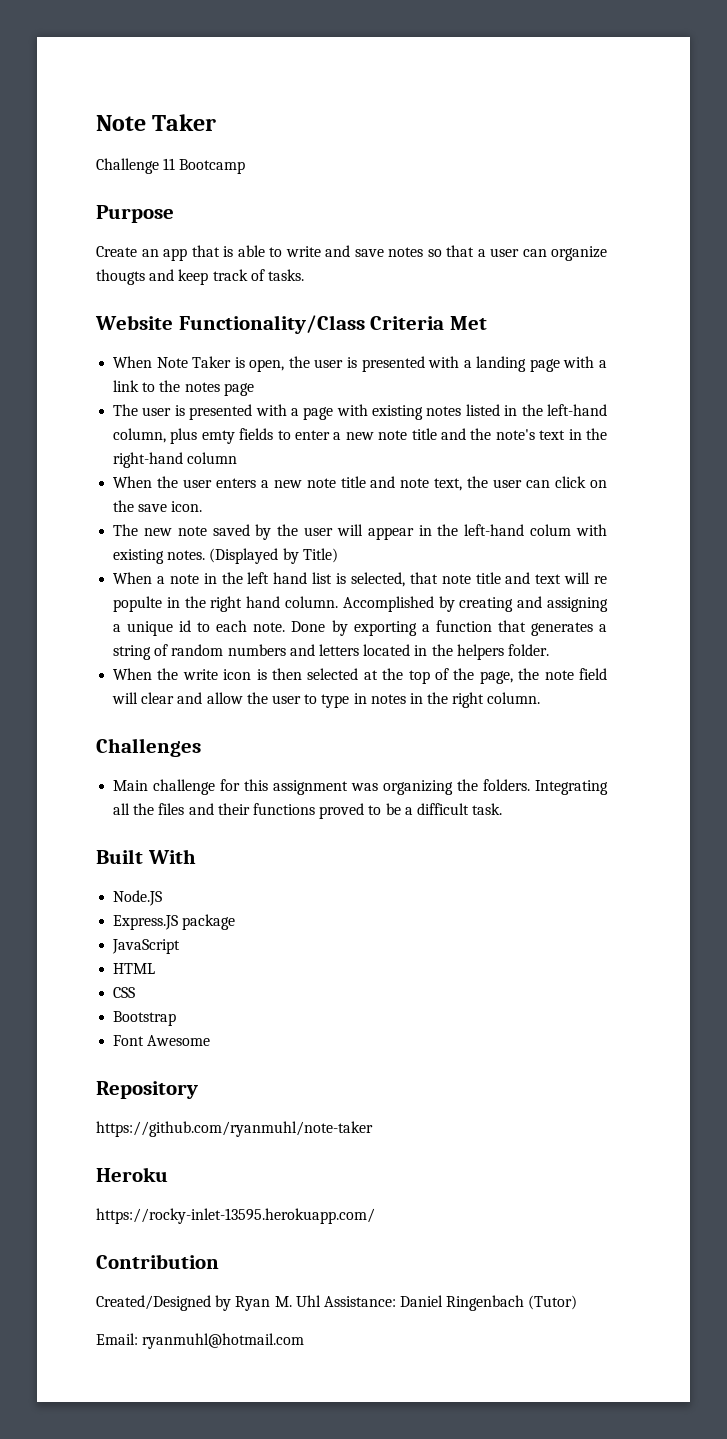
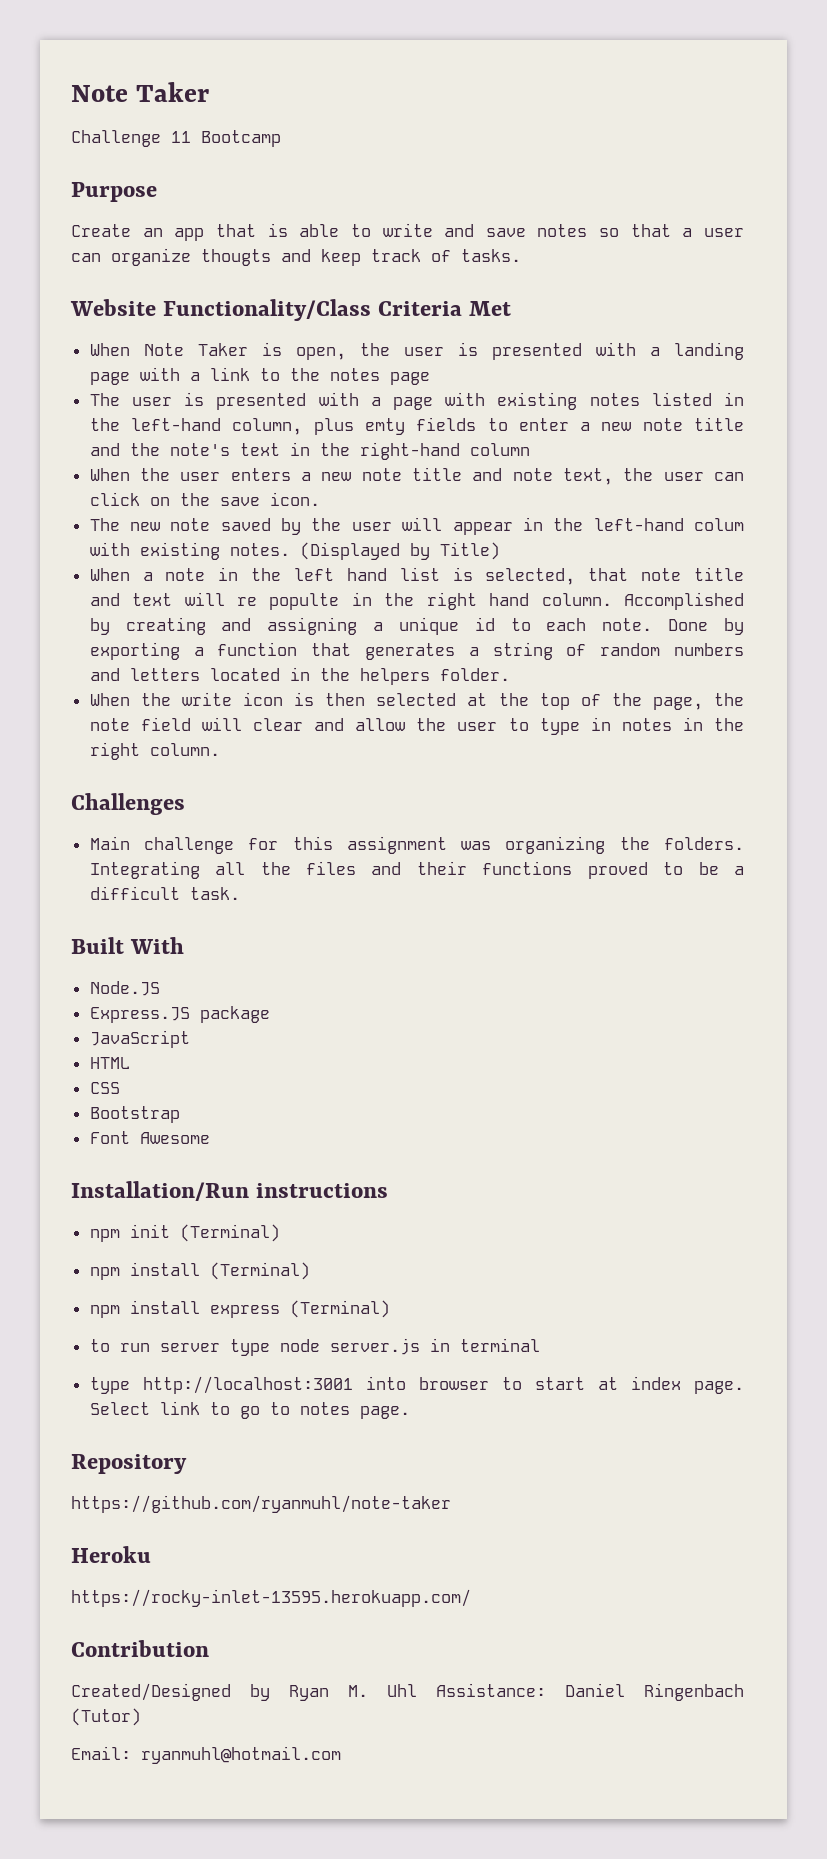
(211, 1040) none -> [71,1181,389,1201] [89,1224,280,1242] [89,1262,310,1280] [89,1300,390,1318] [89,1338,540,1356] [89,1376,745,1394] [89,1401,410,1419] // Installation/Run instructions // npm init (Terminal) // npm install (Terminal) // npm install express (Terminal) // to run server type node server.js in terminal // type http://localhost:3001 into browser to start at index page. Select link to go to notes page.

